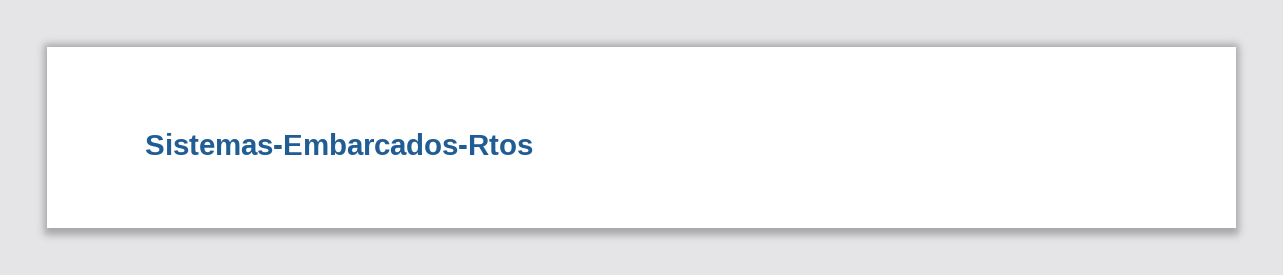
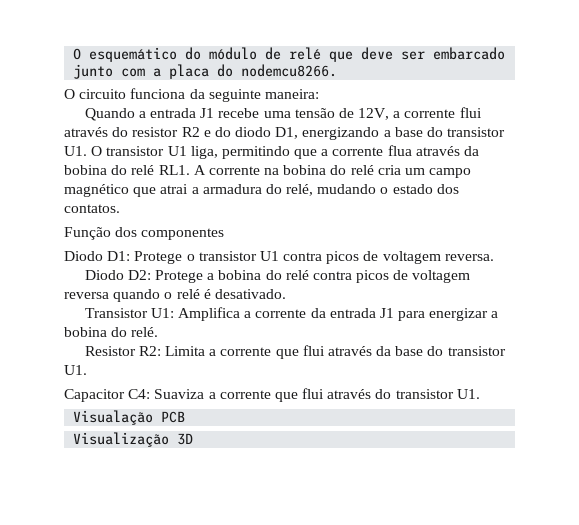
[145,133,533,155] Sistemas-Embarcados-Rtos -> [73,47,506,62] [73,64,338,79] [64,88,319,102] [84,107,482,121] [64,127,506,140] [64,145,480,159] [64,165,472,178] [64,184,459,197] [64,204,120,213] [64,227,225,240] [64,251,494,264] [84,270,471,283] [64,289,286,302] [84,307,499,321] [64,327,159,337] [84,345,506,359] [64,365,87,375] [64,388,480,402] [73,410,186,425] [73,432,194,447] O esquemático do módulo de relé que deve ser embarcado junto com a placa do nodemcu8266. // O circuito funciona da seguinte maneira: // Quando a entrada J1 recebe uma tensão de 12V, a corrente flui através do resistor R2 e do diodo D1, energizando a base do transistor U1. O transistor U1 liga, permitindo que a corrente flua através da bobina do relé RL1. A corrente na bobina do relé cria um campo magnético que atrai a armadura do relé, mudando o estado dos contatos. // Função dos componentes // Diodo D1: Protege o transistor U1 contra picos de voltagem reversa. // Diodo D2: Protege a bobina do relé contra picos de voltagem reversa quando o relé é desativado. // Transistor U1: Amplifica a corrente da entrada J1 para energizar a bobina do relé. // Resistor R2: Limita a corrente que flui através da base do transistor U1. // Capacitor C4: Suaviza a corrente que flui através do transistor U1. // Visualação PCB // Visualização 3D

